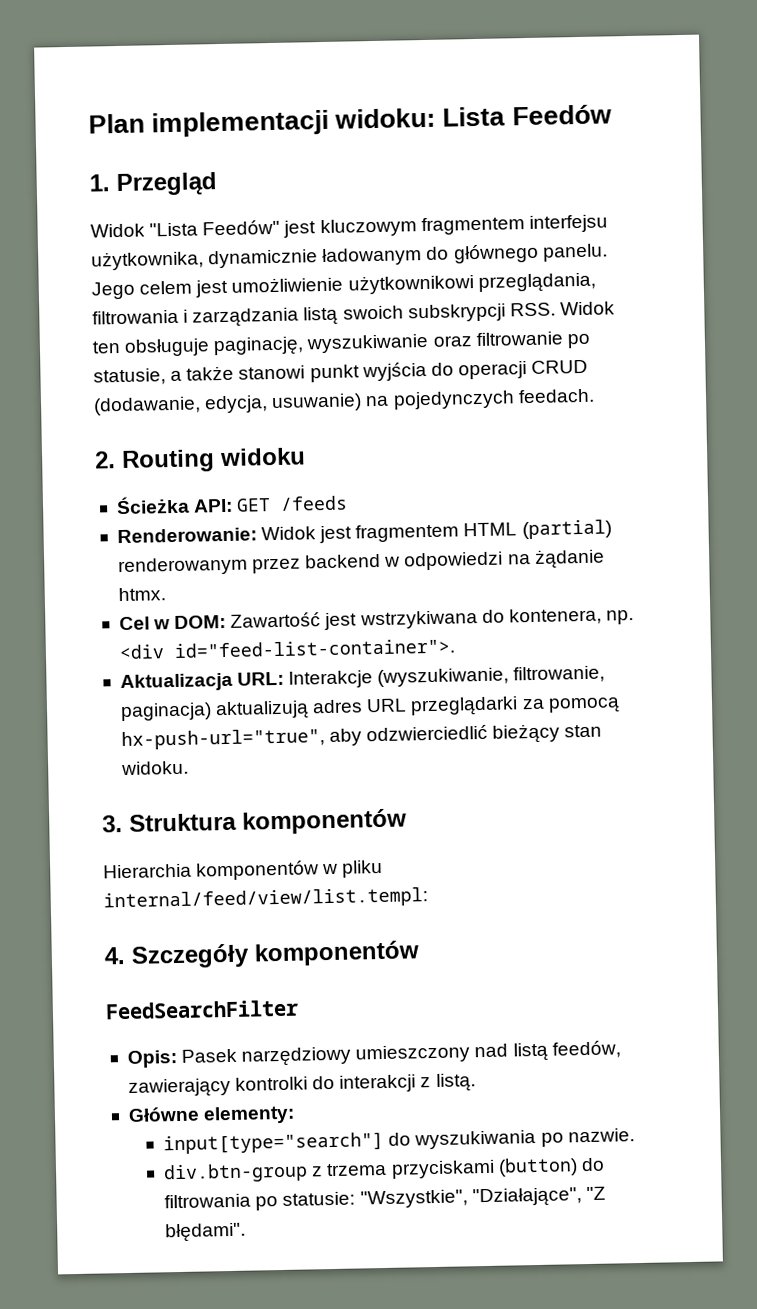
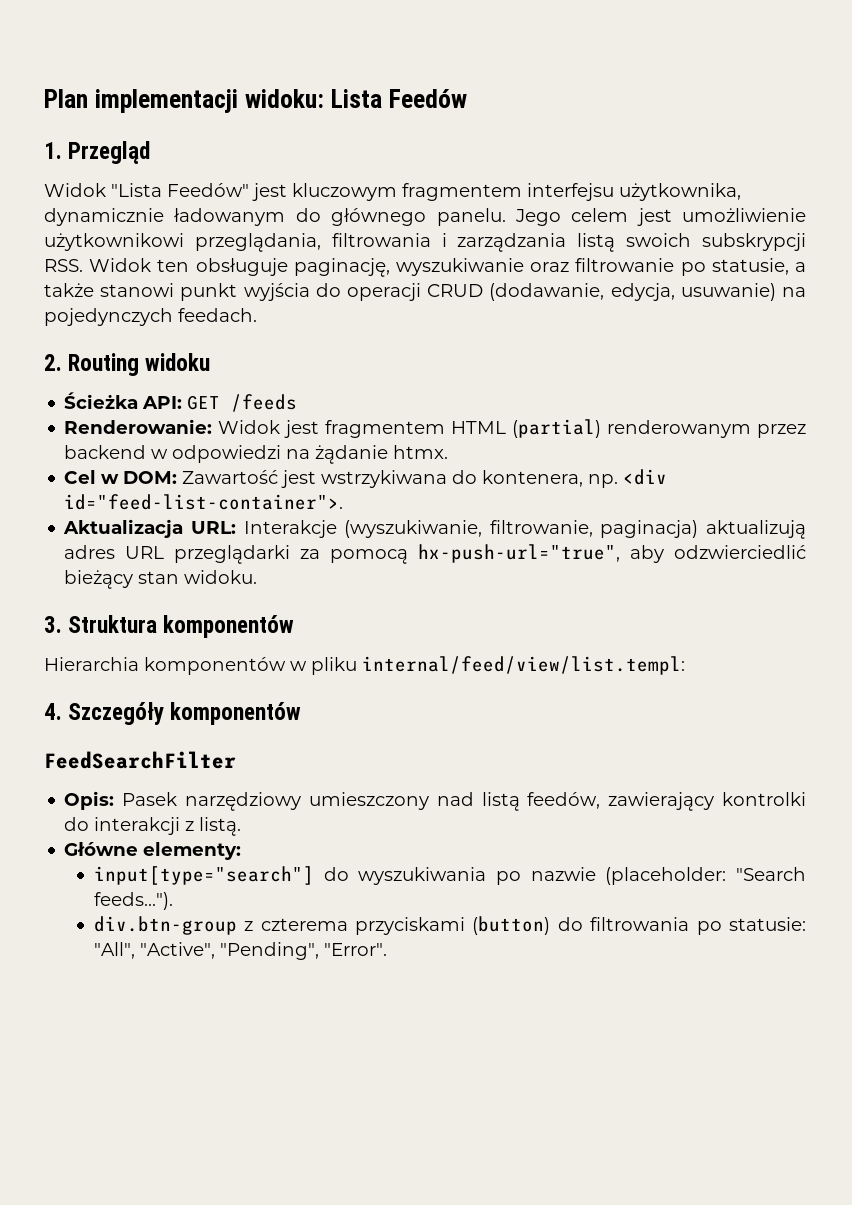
[567,1128,635,1143] nazwie. -> [530,867,806,885] [93,892,173,910] nazwie (placeholder: "Search feeds...").
[326,1162,388,1177] trzema -> [260,918,348,931] czterema
[359,1186,606,1209] [165,1222,247,1243] "Wszystkie", "Działające", "Z błędami". -> [93,942,387,960] "All", "Active", "Pending", "Error".

